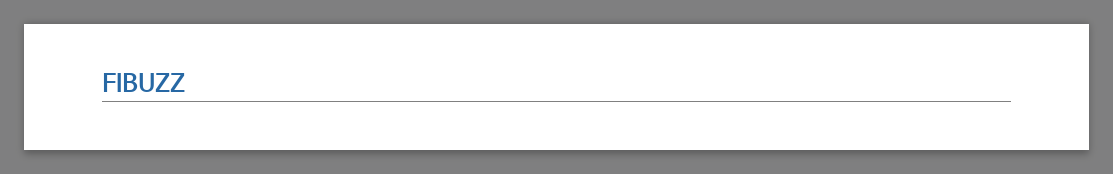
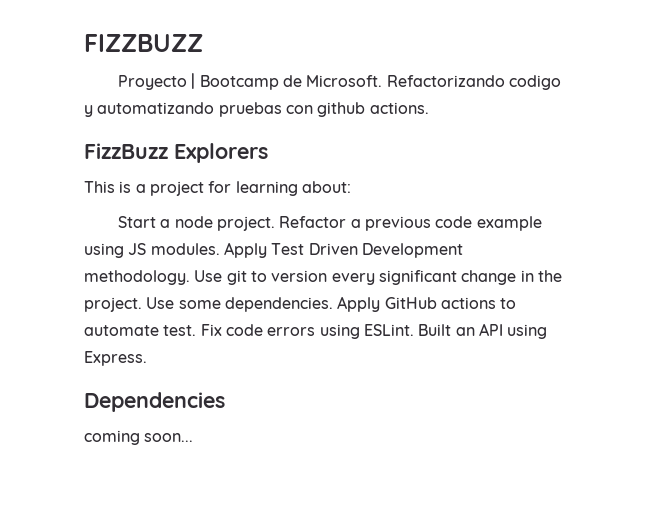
[102,73,185,92] FIBUZZ -> [84,34,203,52] [118,73,562,90] [84,102,429,117] [84,143,268,163] [84,181,351,196] [118,216,542,231] [84,242,463,258] [84,270,562,285] [84,296,517,312] [84,323,548,339] [84,351,147,366] [84,392,225,412] [84,430,194,445] FIZZBUZZ // Proyecto | Bootcamp de Microsoft. Refactorizando codigo y automatizando pruebas con github actions. // FizzBuzz Explorers // This is a project for learning about: // Start a node project. Refactor a previous code example using JS modules. Apply Test Driven Development methodology. Use git to version every significant change in the project. Use some dependencies. Apply GitHub actions to automate test. Fix code errors using ESLint. Built an API using Express. // Dependencies // coming soon...

